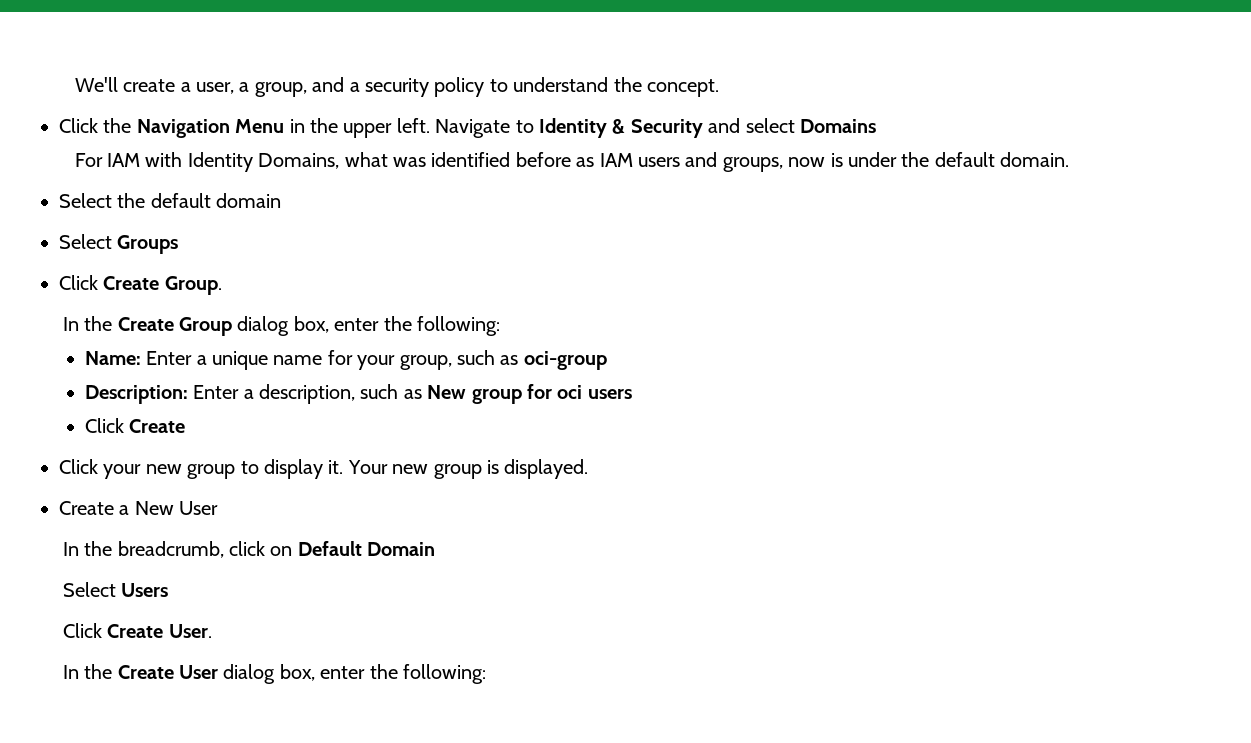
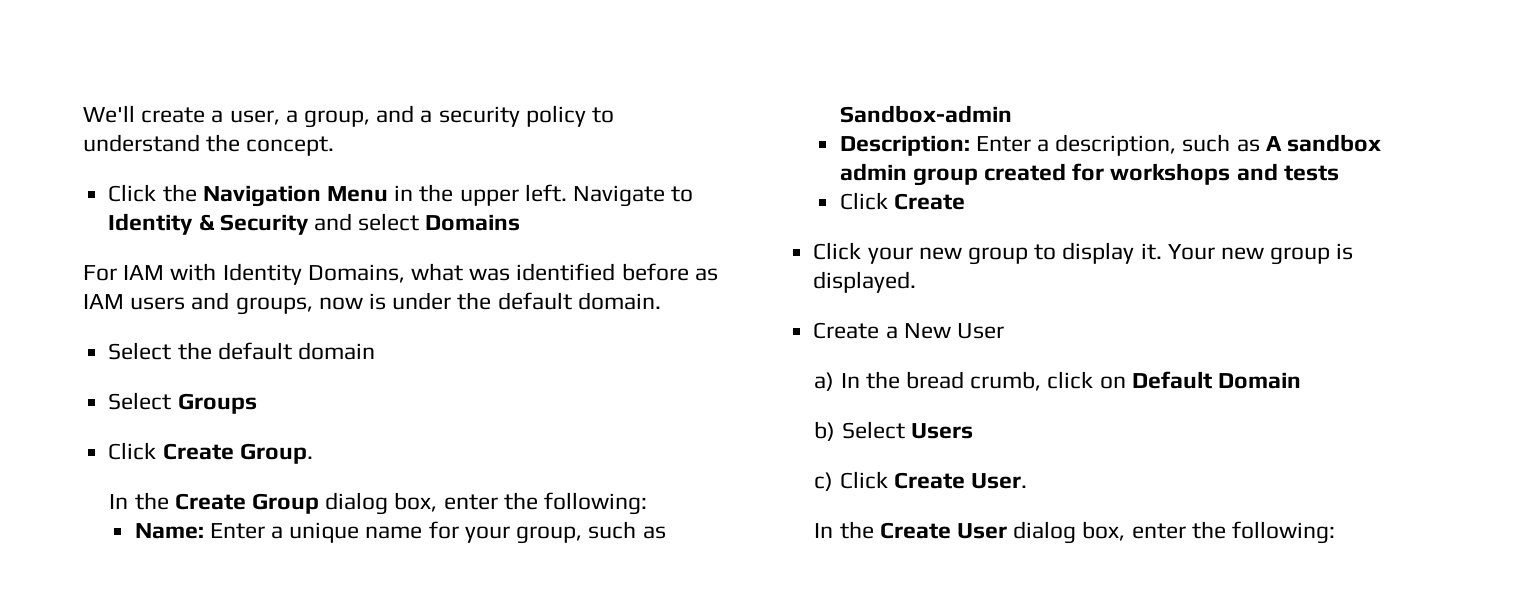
[523,351,607,370] oci-group -> [839,105,1012,123] Sandbox-admin
[427,384,632,404] New group for oci users -> [1265,134,1382,152] [839,163,1339,186] A sandbox admin group created for workshops and tests
[62,541,224,558] In the breadcrumb, -> [814,371,1042,391] a) In the bread crumb,
(436, 549) none -> [814,421,836,441] b)
(169, 590) none -> [814,472,834,491] c)

